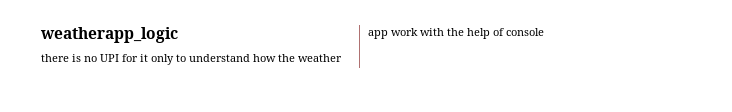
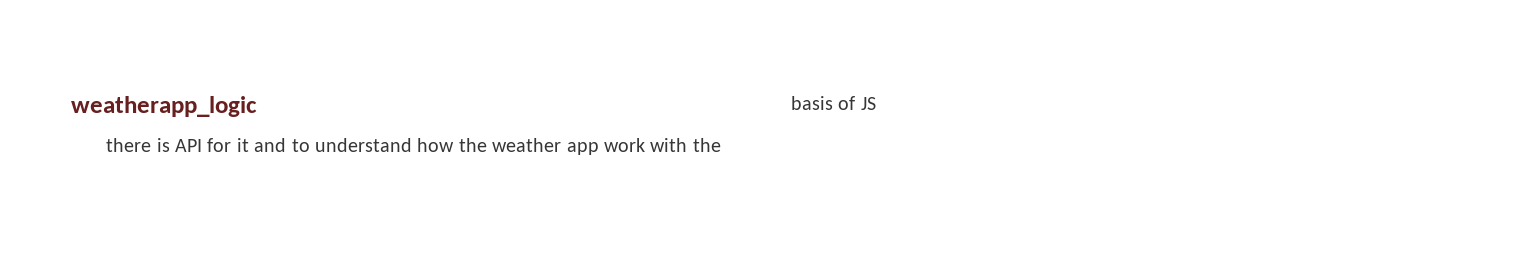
[84,54,119,62] no UPI -> [174,139,202,152] API
[151,54,174,65] only -> [254,138,287,152] and
[467,28,544,39] help of console -> [791,96,876,110] basis of JS

